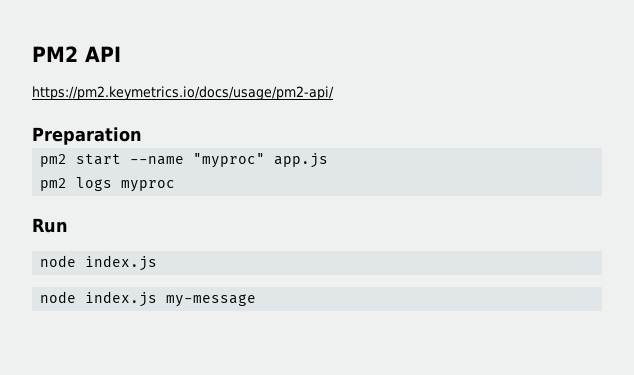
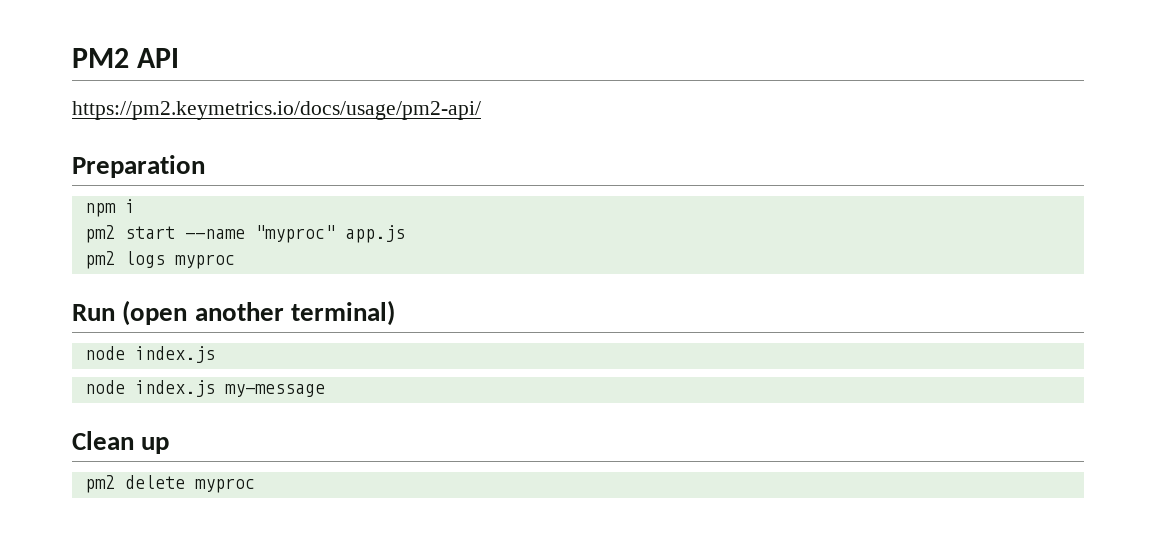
(142, 136) none -> [84,199,135,217] // npm i
(68, 225) none -> [122,300,395,326] (open another terminal)
(257, 300) none -> [72,431,170,454] [84,475,255,493] // Clean up // pm2 delete myproc

